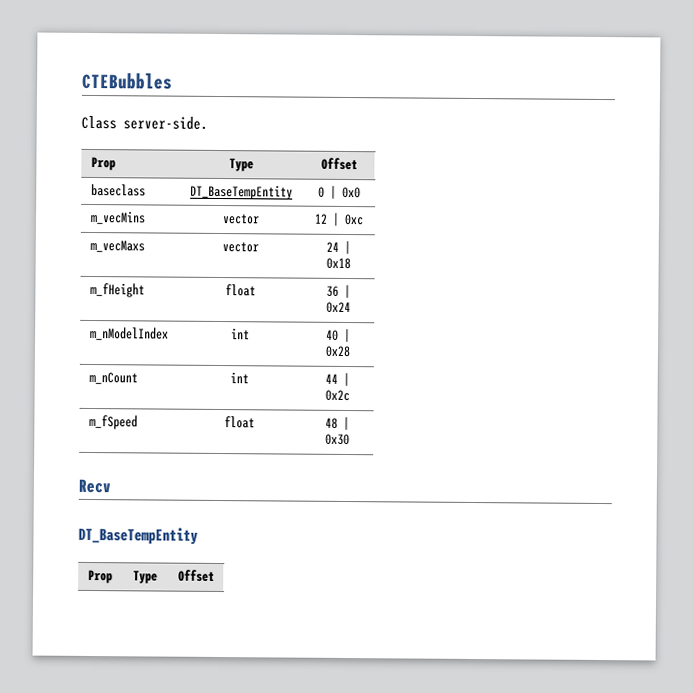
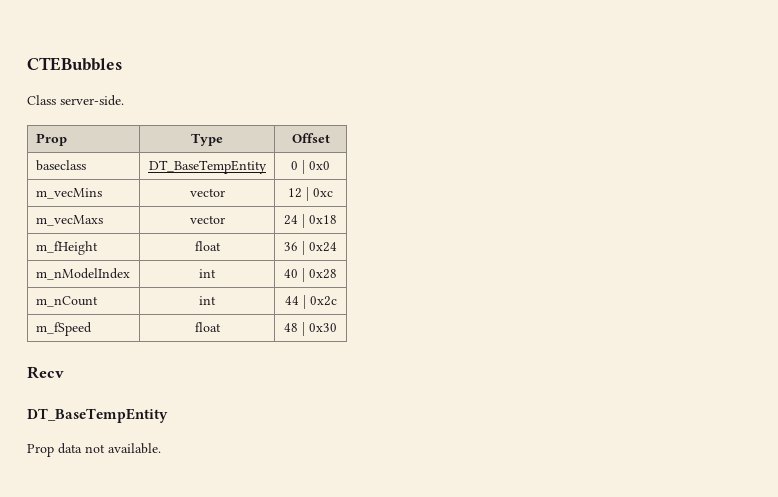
[87,569,113,584] [133,570,158,584] [177,569,215,582] // Prop | Type | Offset -> [27,443,161,457] // Prop data not available.

